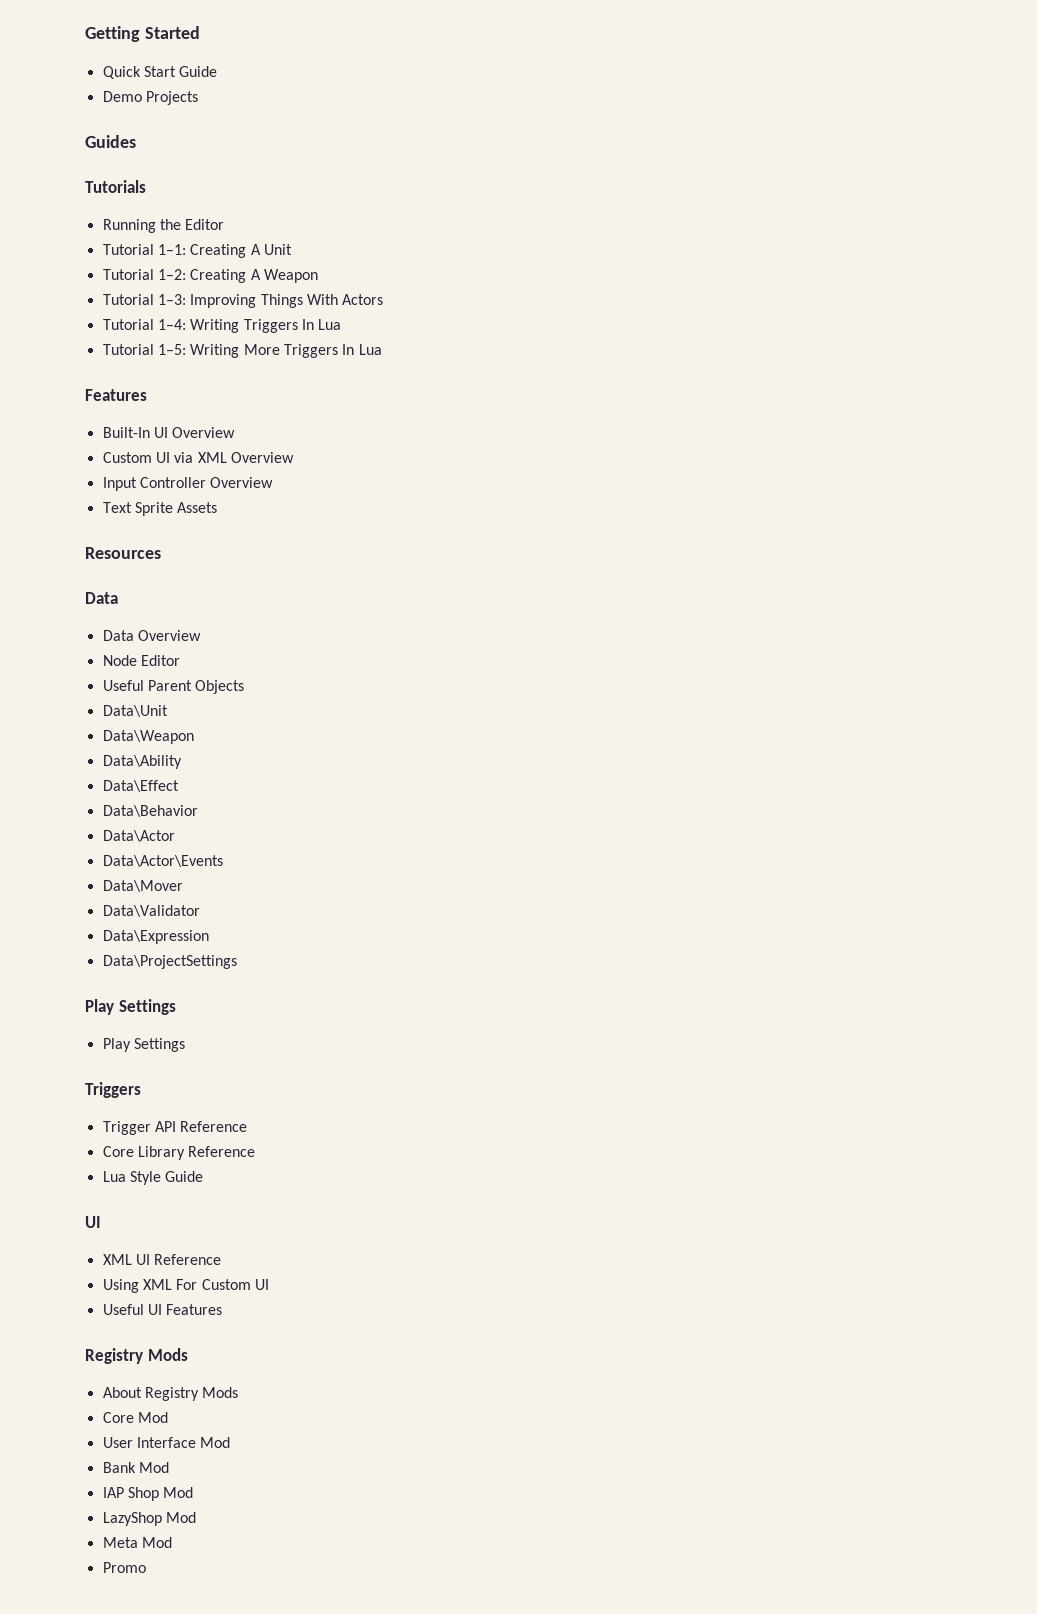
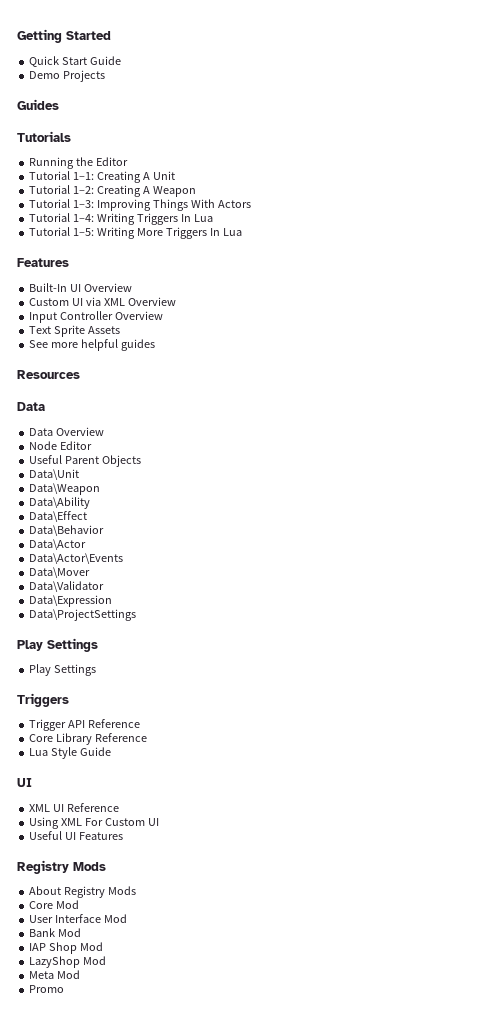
(218, 507) none -> [29,339,156,351] // See more helpful guides

